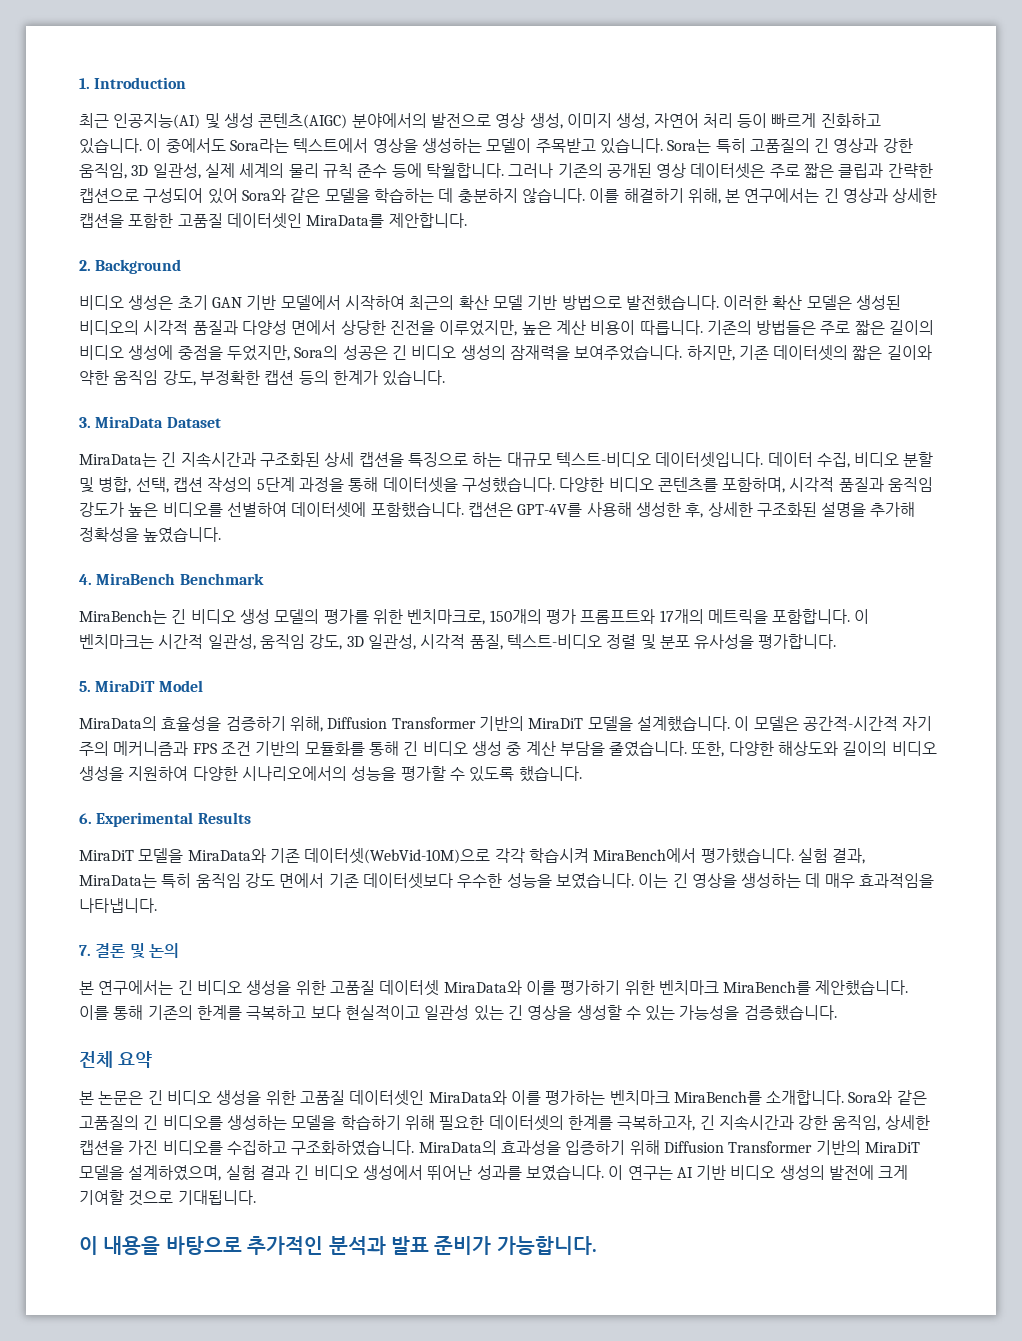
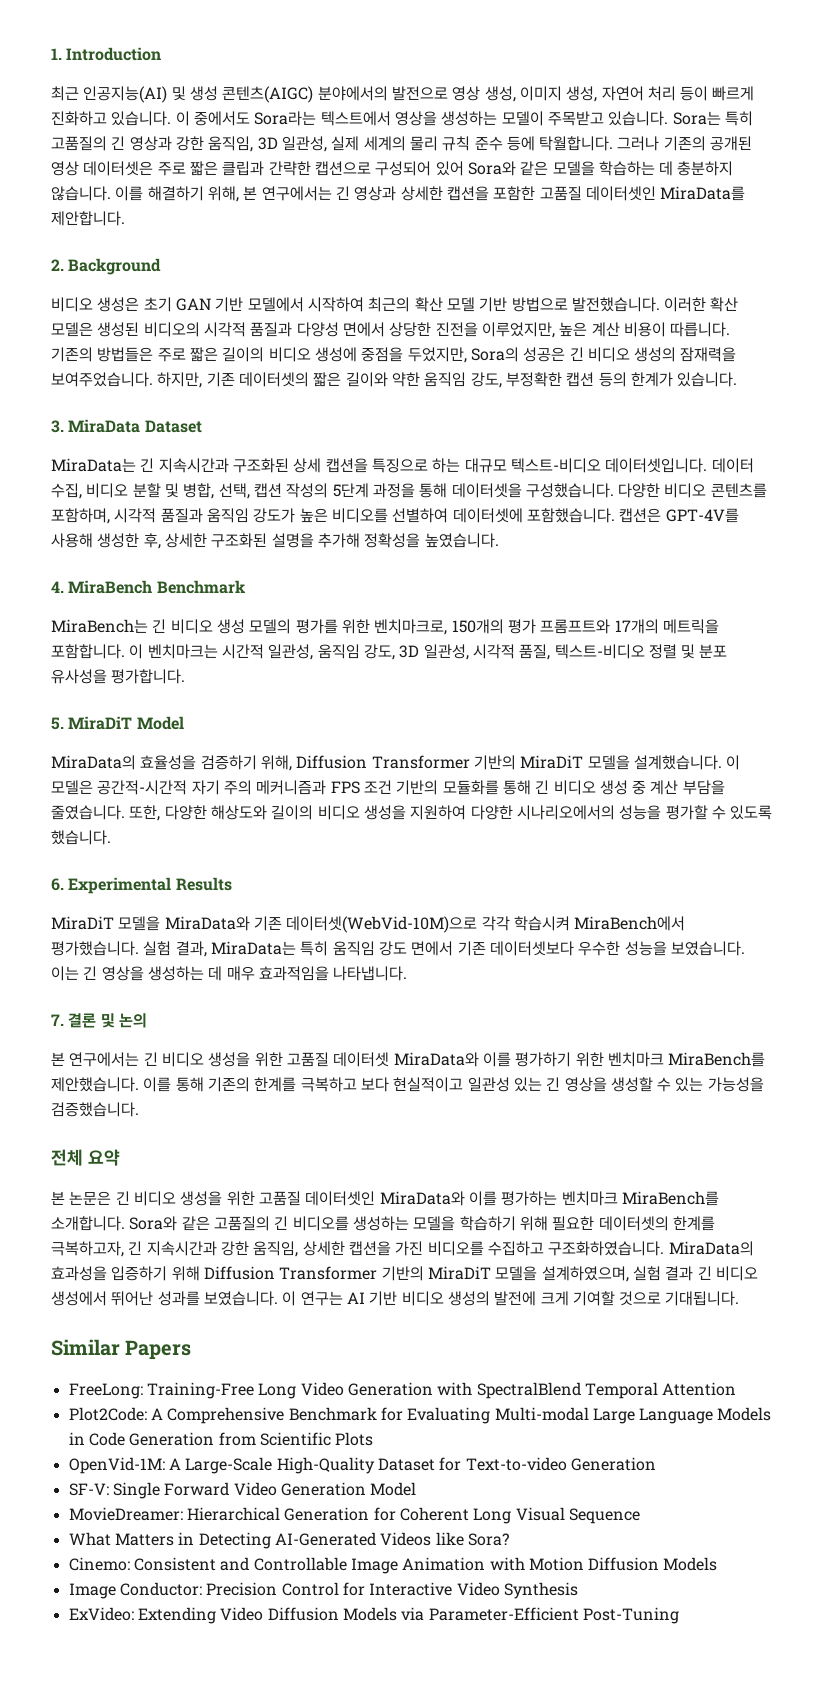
[79,1236,597,1255] 이 내용을 바탕으로 추가적인 분석과 발표 준비가 가능합니다. -> [51,1339,192,1360] [68,1382,737,1399] [68,1407,772,1424] [68,1432,374,1446] [68,1457,656,1474] [68,1482,417,1499] [68,1507,640,1524] [68,1532,509,1549] [68,1557,718,1574] [68,1582,578,1599] [68,1607,679,1624] Similar Papers // FreeLong: Training-Free Long Video Generation with SpectralBlend Temporal Attention // Plot2Code: A Comprehensive Benchmark for Evaluating Multi-modal Large Language Models in Code Generation from Scientific Plots // OpenVid-1M: A Large-Scale High-Quality Dataset for Text-to-video Generation // SF-V: Single Forward Video Generation Model // MovieDreamer: Hierarchical Generation for Coherent Long Visual Sequence // What Matters in Detecting AI-Generated Videos like Sora? // Cinemo: Consistent and Controllable Image Animation with Motion Diffusion Models // Image Conductor: Precision Control for Interactive Video Synthesis // ExVideo: Extending Video Diffusion Models via Parameter-Efficient Post-Tuning

